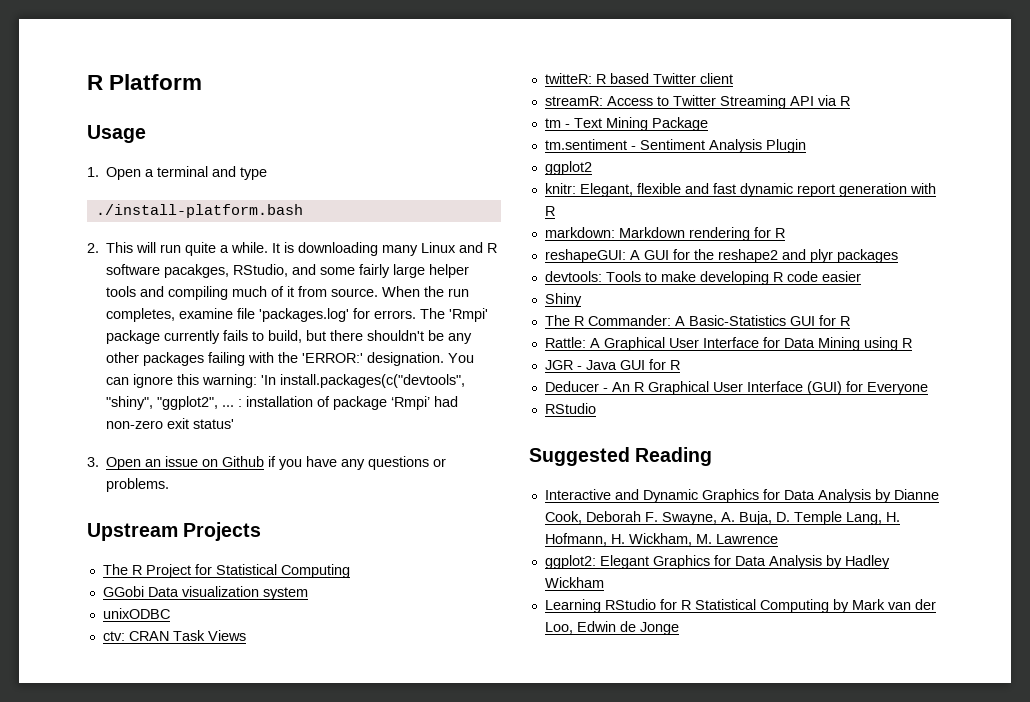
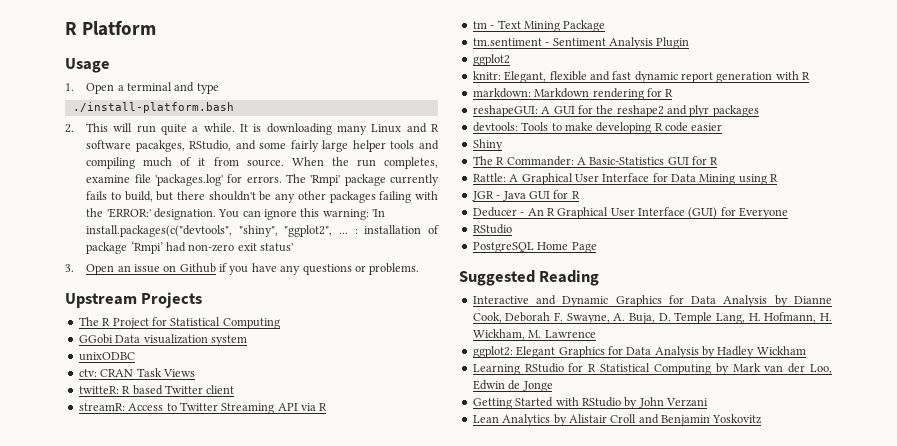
(596, 408) none -> [472,242,597,253] // PostgreSQL Home Page
(679, 628) none -> [472,397,708,409] [472,414,763,426] // Getting Started with RStudio by John Verzani // Lean Analytics by Alistair Croll and Benjamin Yoskovitz

